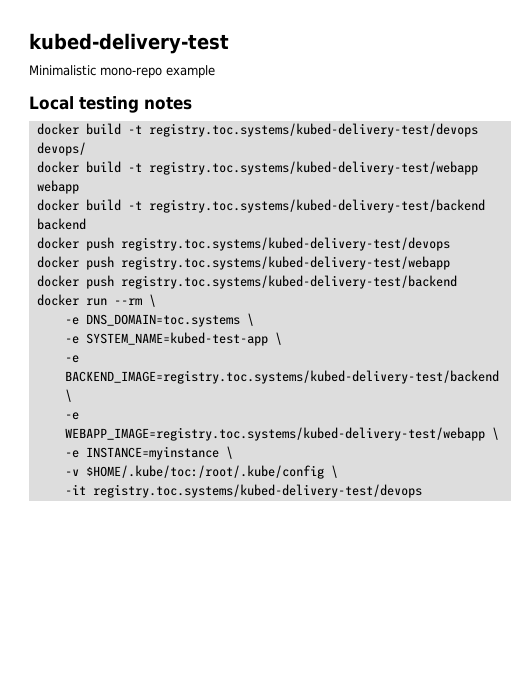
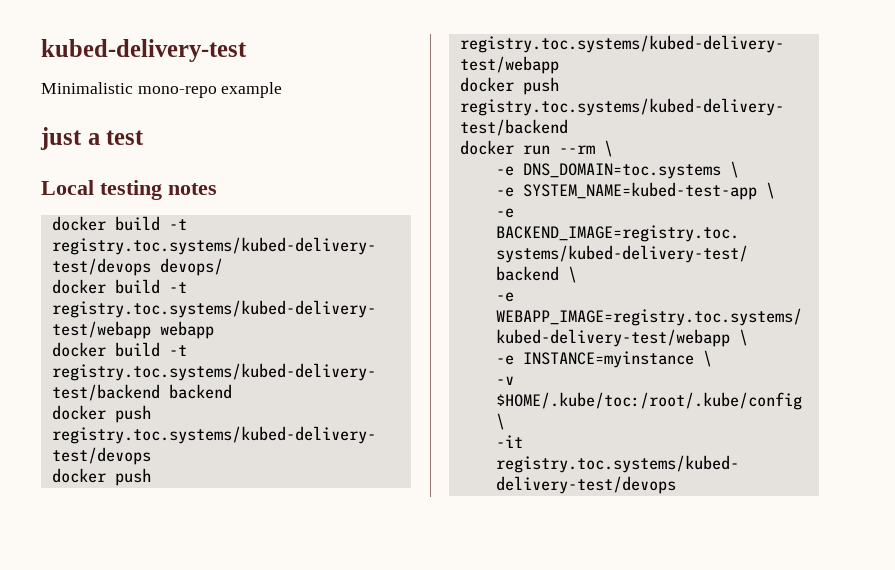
(215, 71) none -> [40,127,145,150] // just a test

